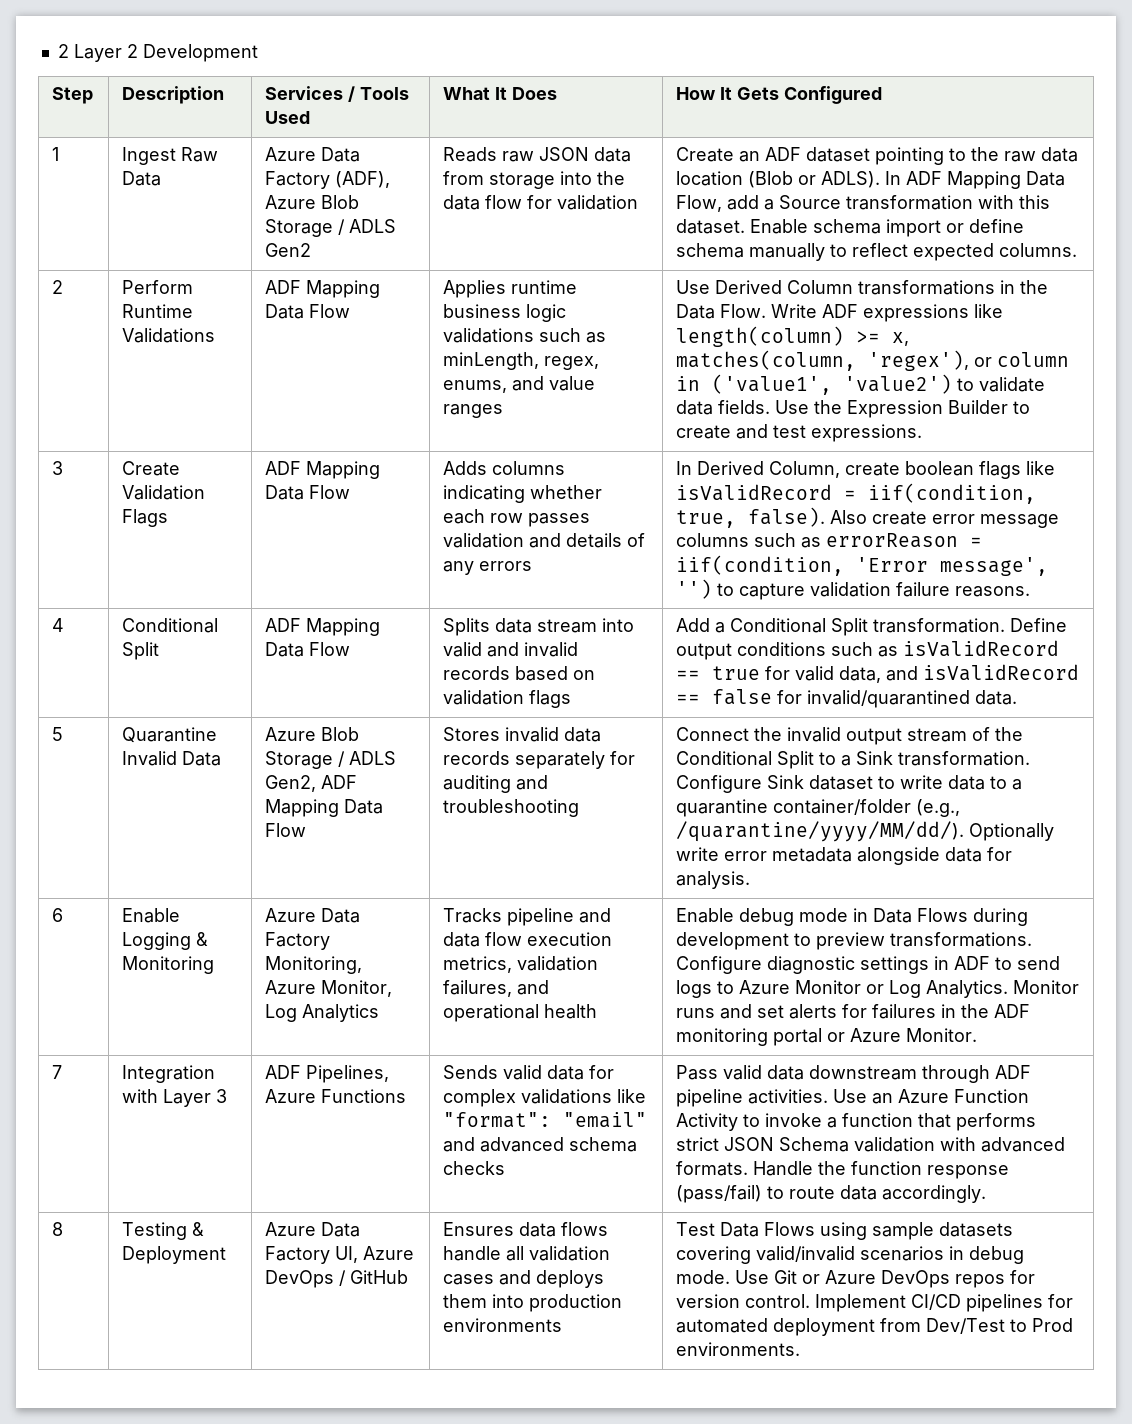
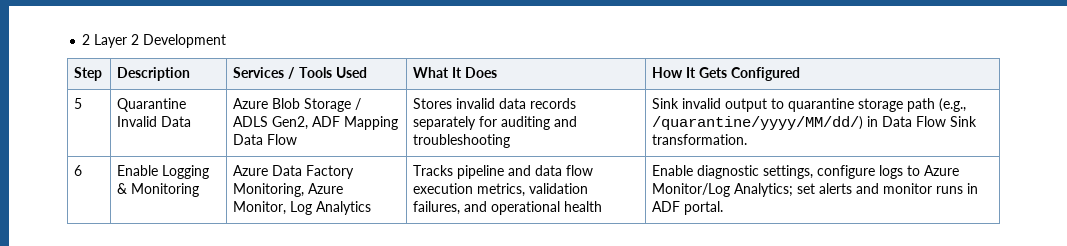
[52,147,60,161] [122,147,219,165] [122,171,162,186] [265,147,361,162] [265,171,391,189] [265,195,360,209] [265,219,397,237] [265,243,312,257] [443,147,632,162] [443,171,626,189] [443,195,639,210] [676,147,1079,165] [676,171,1066,189] [676,195,1051,212] [676,219,1025,237] [676,243,1078,261] [52,280,64,294] [122,280,194,294] [122,304,194,318] [122,328,216,343] [265,280,381,298] [265,304,351,319] [443,280,578,298] [443,304,567,322] [443,328,607,343] [443,352,600,370] [443,376,596,393] [443,404,504,418] [676,280,1049,295] [676,304,1004,322] [676,326,910,347] [676,350,1070,371] [676,374,1046,395] [676,400,1031,418] [676,424,923,442] [52,461,64,475] [122,461,181,476] [122,485,206,500] [122,509,169,527] [265,461,381,479] [265,485,351,500] [443,461,566,475] [443,485,603,503] [443,509,591,527] [443,533,646,548] [443,561,533,575] [676,461,1056,479] [676,483,1037,504] [676,507,1060,528] [676,533,983,548] [676,555,1049,576] [676,579,1031,600] [52,618,65,632] [122,618,219,633] [122,642,160,660] [265,618,381,636] [265,642,351,657] [443,618,635,636] [443,642,579,657] [443,666,596,681] [443,690,572,708] [676,618,1068,636] [676,640,1060,660] [676,664,1080,683] [676,689,1018,708] // 1 | Ingest Raw Data | Azure Data Factory (ADF), Azure Blob Storage / ADLS Gen2 | Reads raw JSON data from storage into the data flow for validation | Create an ADF dataset pointing to the raw data location (Blob or ADLS). In ADF Mapping Data Flow, add a Source transformation with this dataset. Enable schema import or define schema manually to reflect expected columns. // 2 | Perform Runtime Validations | ADF Mapping Data Flow | Applies runtime business logic validations such as minLength, regex, enums, and value ranges | Use Derived Column transformations in the Data Flow. Write ADF expressions like length(column) >= x, matches(column, 'regex'), or column in ('value1', 'value2') to validate data fields. Use the Expression Builder to create and test expressions. // 3 | Create Validation Flags | ADF Mapping Data Flow | Adds columns indicating whether each row passes validation and details of any errors | In Derived Column, create boolean flags like isValidRecord = iif(condition, true, false). Also create error message columns such as errorReason = iif(condition, 'Error message', '') to capture validation failure reasons. // 4 | Conditional Split | ADF Mapping Data Flow | Splits data stream into valid and invalid records based on validation flags | Add a Conditional Split transformation. Define output conditions such as isValidRecord == true for valid data, and isValidRecord == false for invalid/quarantined data. -> (800, 74) none
[676,727,1024,745] [676,751,1031,769] [676,775,1023,793] [676,799,961,817] [676,821,1055,842] [676,847,1013,865] [676,871,751,889] Connect the invalid output stream of the Conditional Split to a Sink transformation. Configure Sink dataset to write data to a quarantine container/folder (e.g., /quarantine/yyyy/MM/dd/). Optionally write error metadata alongside data for analysis. -> [652,98,967,112] [652,116,978,130] [652,134,748,145] Sink invalid output to quarantine storage path (e.g., /quarantine/yyyy/MM/dd/) in Data Flow Sink transformation.
[739,908,1029,926] [676,932,1033,950] [676,956,1061,974] [676,980,1080,998] [676,1004,1031,1019] [676,1028,978,1046] [52,1065,63,1079] [122,1065,216,1083] [122,1089,228,1107] [265,1065,390,1083] [265,1089,407,1103] [443,1065,615,1080] [443,1089,647,1107] [443,1112,648,1128] [443,1137,638,1152] [443,1161,506,1175] [676,1065,1032,1083] [676,1089,1030,1107] [676,1113,1037,1131] [676,1137,1066,1152] [676,1161,1010,1179] [676,1185,987,1203] [52,1222,64,1236] [122,1222,205,1240] [122,1246,227,1264] [265,1222,361,1237] [265,1246,415,1264] [265,1270,409,1288] [443,1222,609,1237] [443,1246,611,1261] [443,1270,605,1288] [443,1294,623,1312] [443,1318,563,1332] [676,1222,1014,1240] [676,1246,1025,1264] [676,1270,1036,1288] [676,1294,1074,1312] [676,1318,1074,1336] [676,1342,801,1356] debug mode in Data Flows during development to preview transformations. Configure diagnostic settings in ADF to send logs to Azure Monitor or Log Analytics. Monitor runs and set alerts for failures in the ADF monitoring portal or Azure Monitor. // 7 | Integration with Layer 3 | ADF Pipelines, Azure Functions | Sends valid data for complex validations like "format": "email" and advanced schema checks | Pass valid data downstream through ADF pipeline activities. Use an Azure Function Activity to invoke a function that performs strict JSON Schema validation with advanced formats. Handle the function response (pass/fail) to route data accordingly. // 8 | Testing & Deployment | Azure Data Factory UI, Azure DevOps / GitHub | Ensures data flows handle all validation cases and deploys them into production environments | Test Data Flows using sample datasets covering valid/invalid scenarios in debug mode. Use Git or Azure DevOps repos for version control. Implement CI/CD pipelines for automated deployment from Dev/Test to Prod environments. -> [697,165,960,179] [652,183,979,197] [652,201,724,215] diagnostic settings, configure logs to Azure Monitor/Log Analytics; set alerts and monitor runs in ADF portal.

